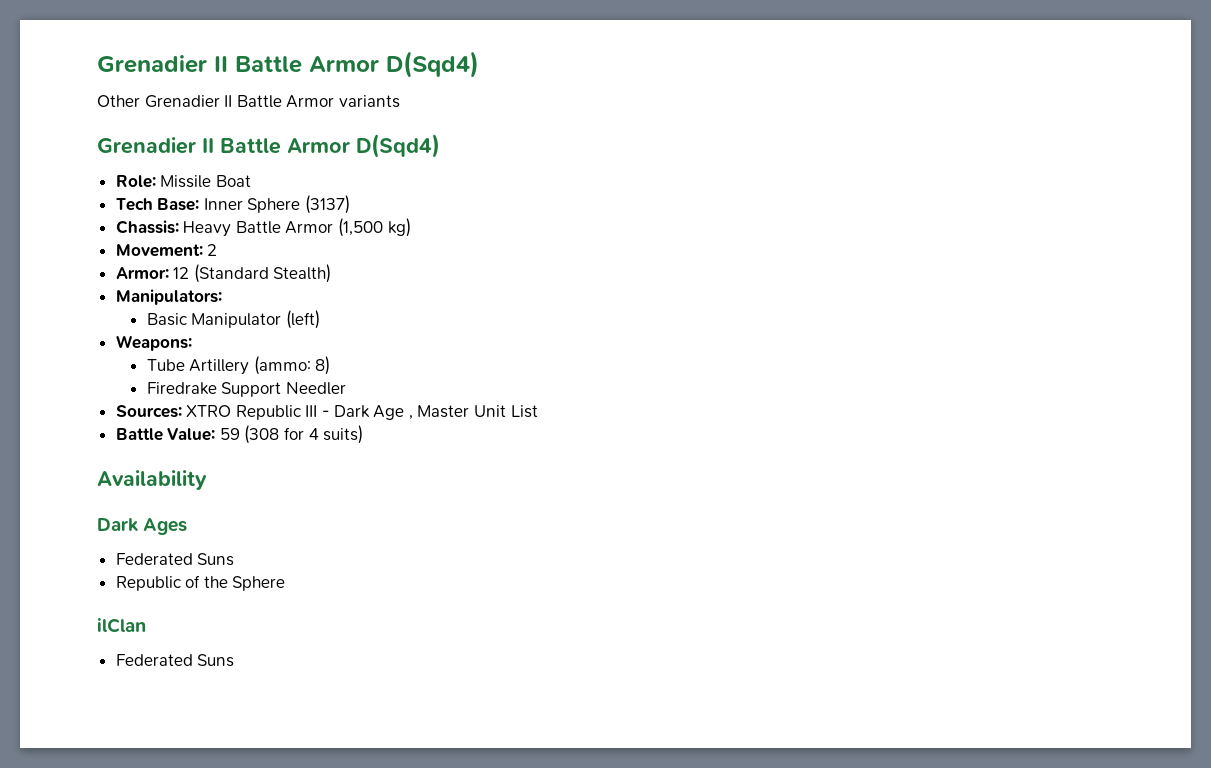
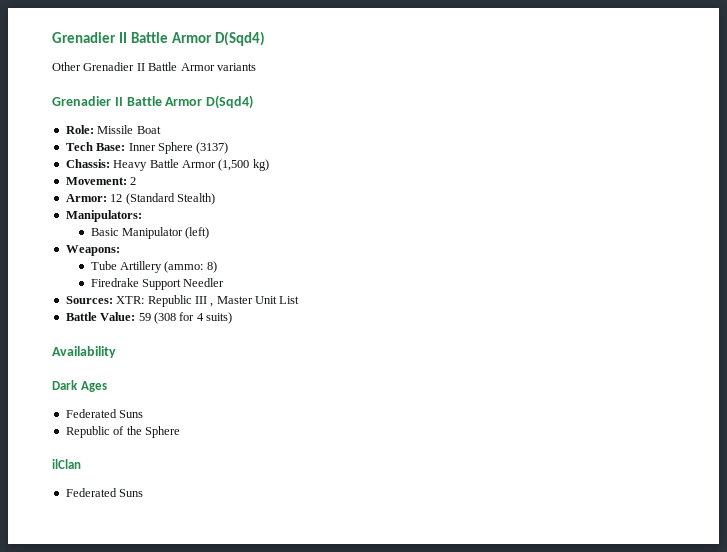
[186,405,232,417] XTRO -> [116,296,145,304] XTR:
[322,405,405,420] - Dark Age -> (207, 300) none

